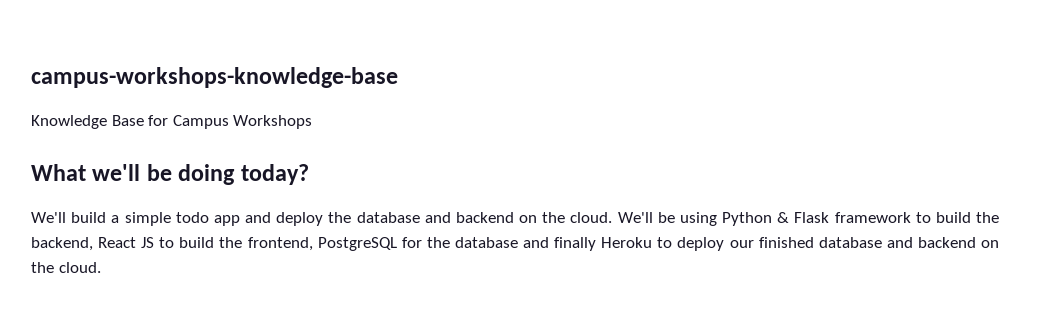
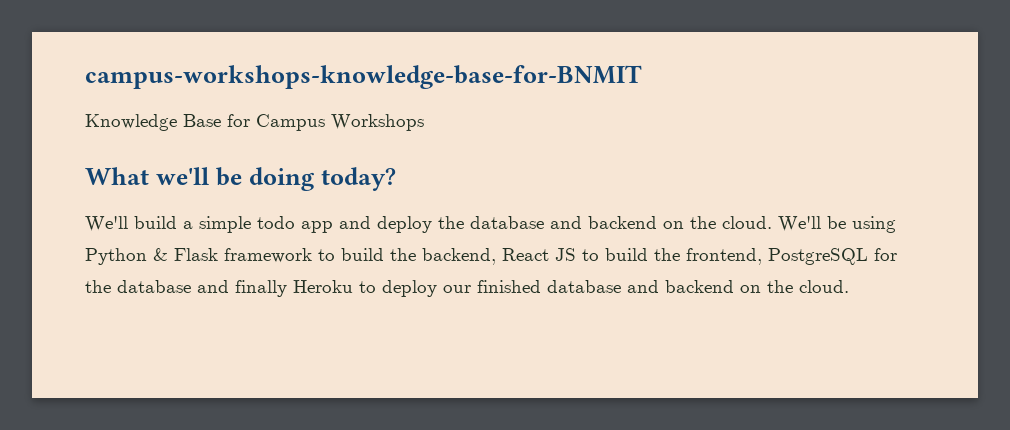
[31,67,398,88] campus-workshops-knowledge-base -> [85,65,642,89] campus-workshops-knowledge-base-for-BNMIT

